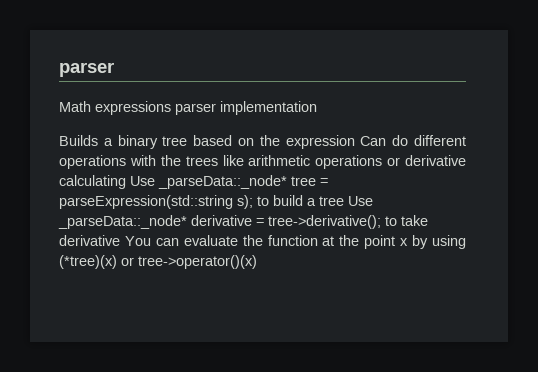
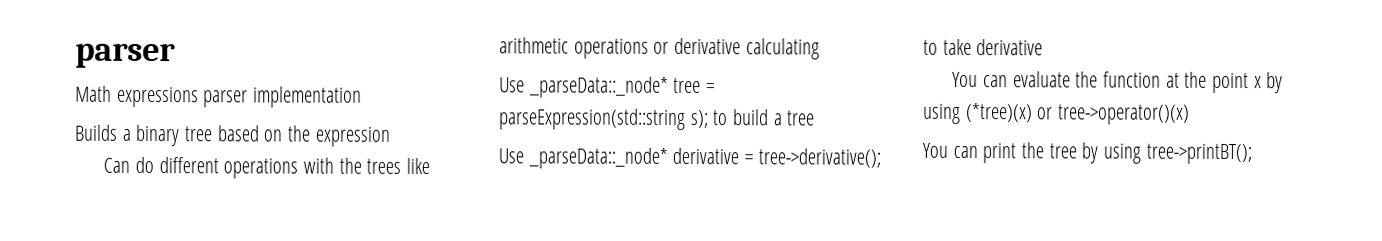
(355, 142) none -> (390, 136) //
(126, 182) none -> (820, 49) //
(344, 201) none -> (816, 118) //
(120, 240) none -> (1044, 47) //
(257, 262) none -> [922,142,1252,165] // You can print the tree by using tree->printBT();

